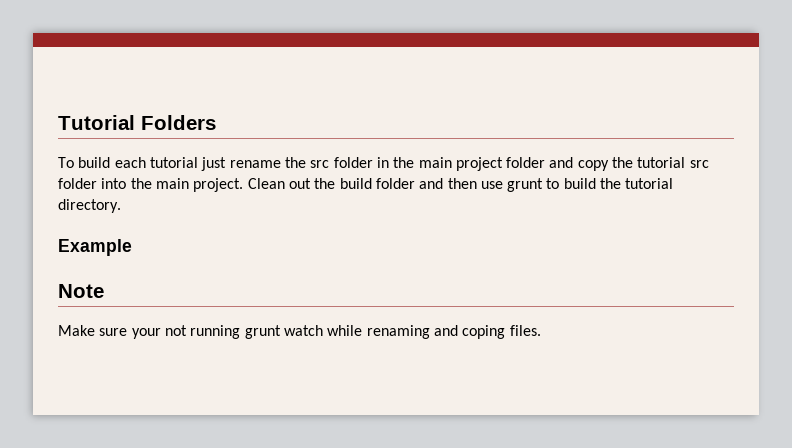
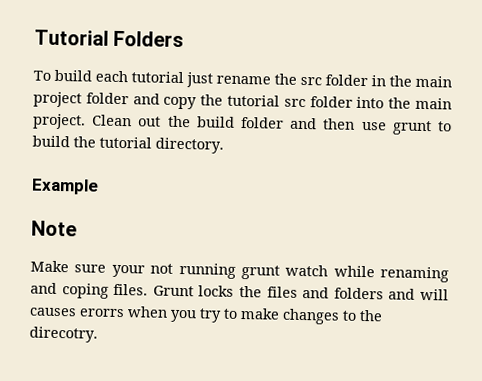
(541, 330) none -> [152,285,450,301] [29,306,383,325] [29,326,98,343] Grunt locks the files and folders and will causes erorrs when you try to make changes to the direcotry.

